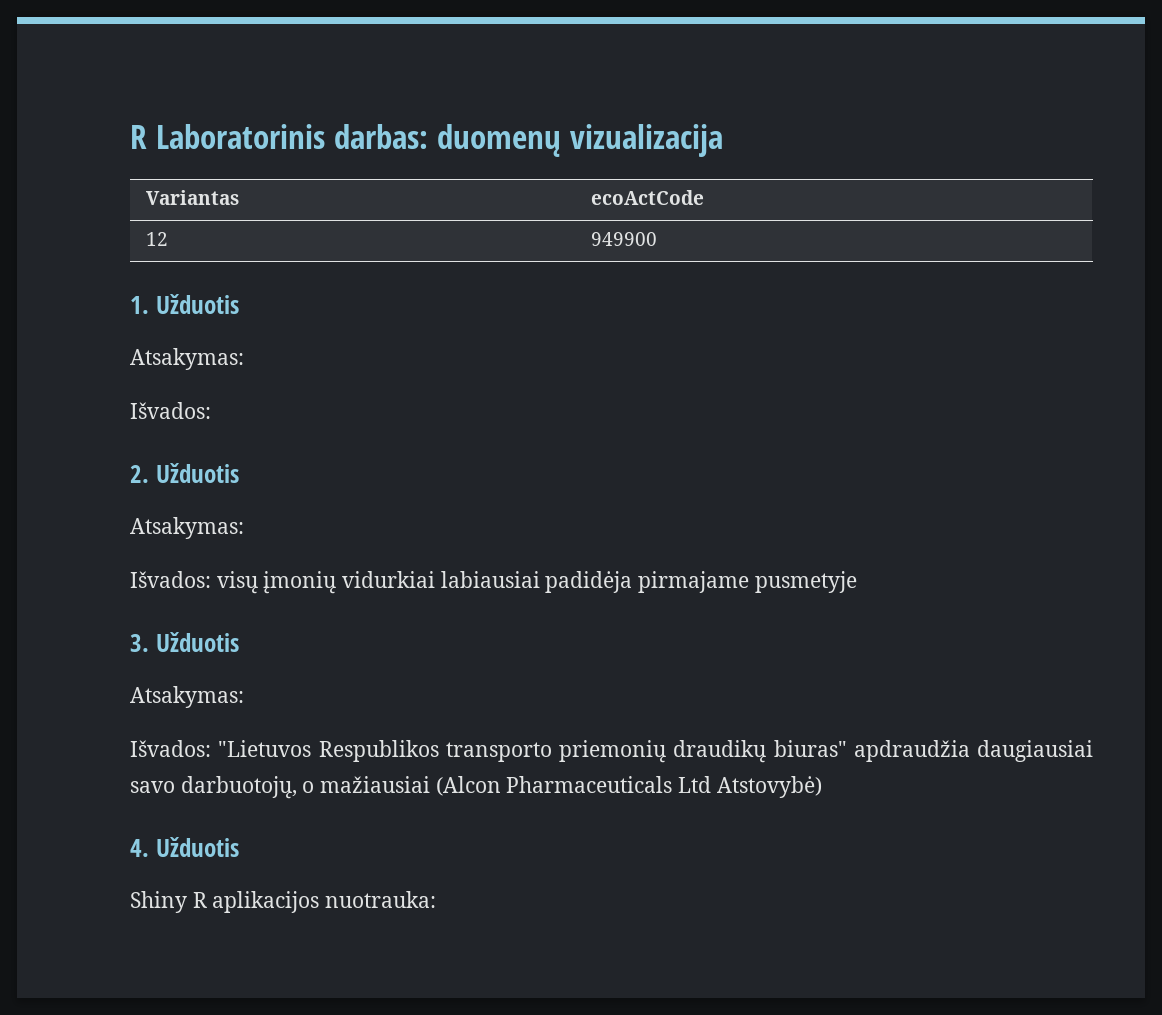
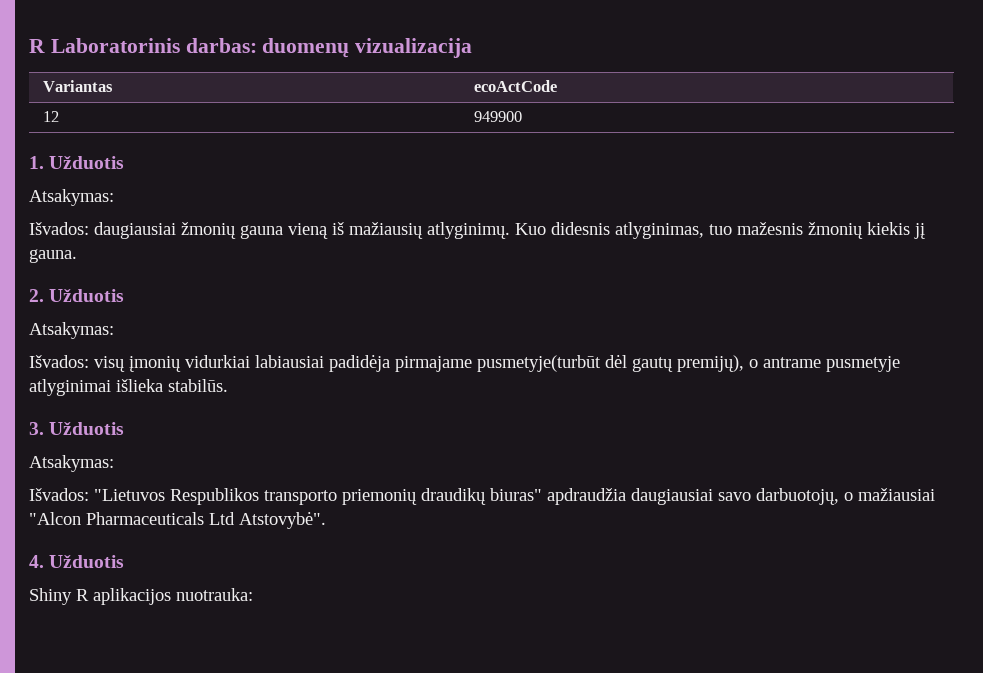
(211, 410) none -> [94,222,925,239] [29,249,77,263] daugiausiai žmonių gauna vieną iš mažiausių atlyginimų. Kuo didesnis atlyginimas, tuo mažesnis žmonių kiekis jį gauna.
[754,571,857,593] pusmetyje -> [477,354,900,372] [29,379,228,396] pusmetyje(turbūt dėl gautų premijų), o antrame pusmetyje atlyginimai išlieka stabilūs.
[435,776,501,796] (Alcon -> [29,512,81,525] "Alcon
[716,776,822,798] Atstovybė) -> [239,511,326,529] Atstovybė".

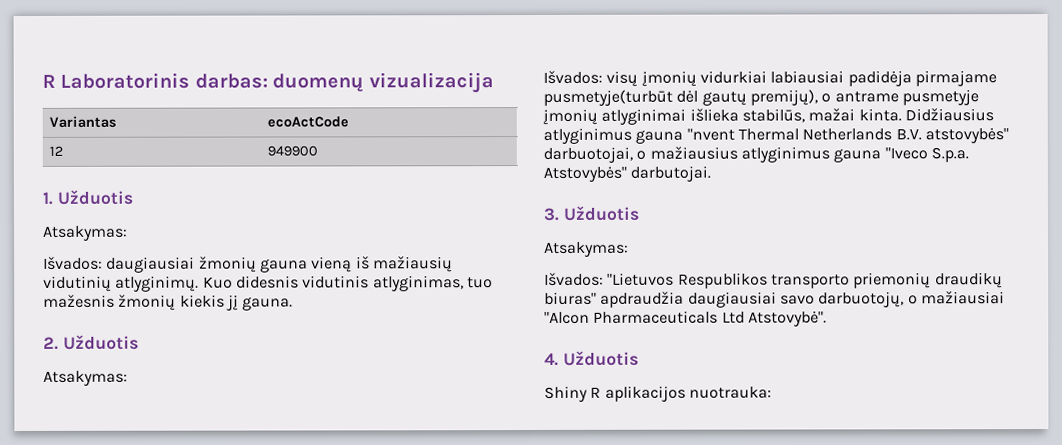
(423, 230) none -> [43,275,112,292] vidutinių
(610, 228) none -> [302,275,370,289] vidutinis
(900, 364) none -> [543,108,598,125] įmonių
[168,379,228,392] stabilūs. -> [741,108,994,123] [543,127,1009,144] [543,146,969,163] [543,165,712,182] stabilūs, mažai kinta. Didžiausius atlyginimus gauna "nvent Thermal Netherlands B.V. atstovybės" darbuotojai, o mažiausius atlyginimus gauna "Iveco S.p.a. Atstovybės" darbutojai.

